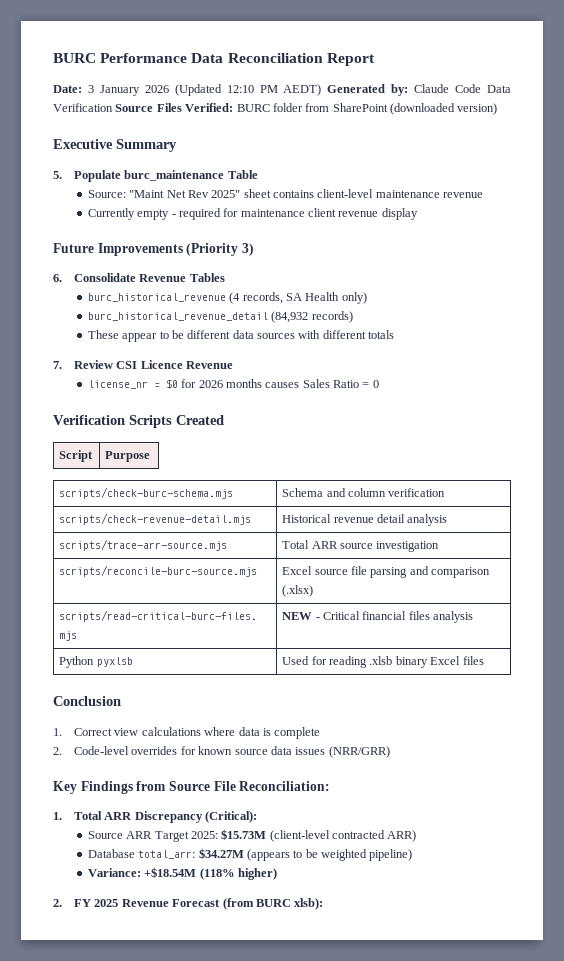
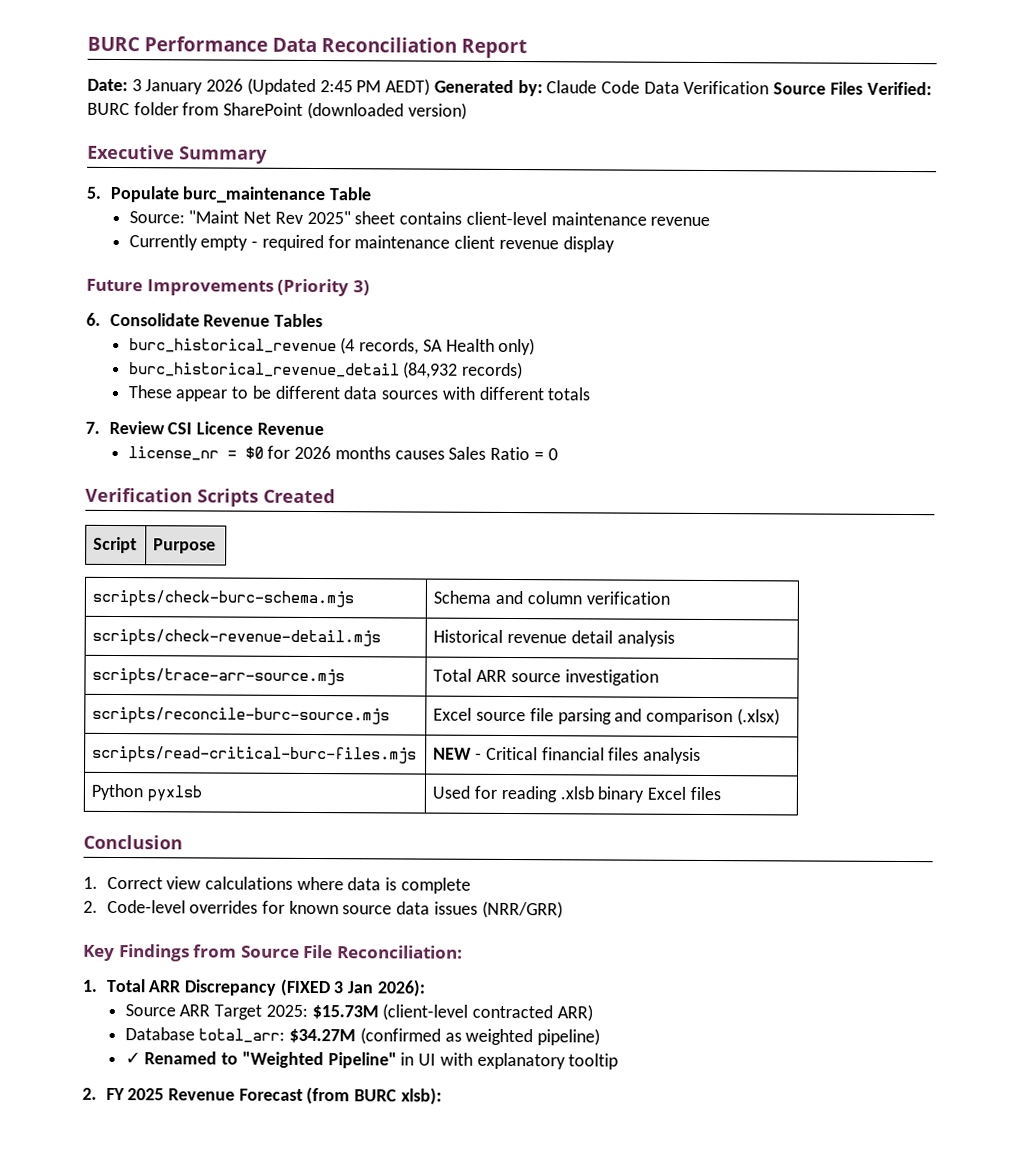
[226,85,254,93] 12:10 -> [319,80,353,93] 2:45
[205,811,258,823] (Critical): -> [279,978,425,997] (FIXED 3 Jan 2026):
[246,849,318,861] (appears to be -> [359,1027,462,1045] (confirmed as
[87,867,277,880] Variance: +$18.54M (118% higher) -> [124,1051,619,1070] ✓ Renamed to "Weighted Pipeline" in UI with explanatory tooltip

